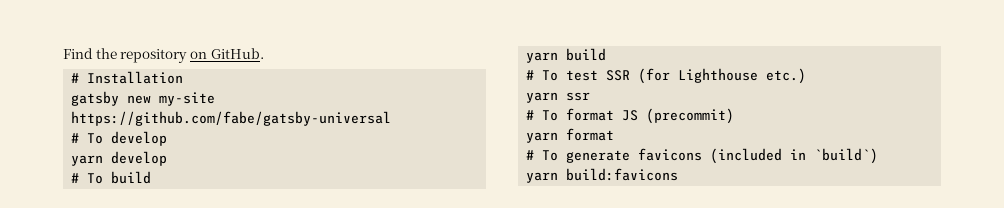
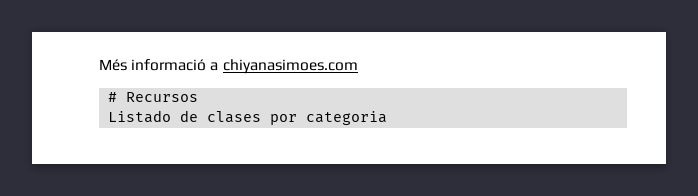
[63,48,264,63] [71,71,184,84] [71,91,216,106] [71,111,392,126] [71,131,168,146] [71,151,168,166] [71,171,152,184] [526,48,607,63] [526,68,807,84] [526,92,591,103] [526,108,735,124] [526,128,615,143] [526,148,879,164] [526,168,679,183] Find the repository on GitHub. // # Installation // gatsby new my-site https://github.com/fabe/gatsby-universal // # To develop // yarn develop // # To build // yarn build // # To test SSR (for Lighthouse etc.) // yarn ssr // # To format JS (precommit) // yarn format // # To generate favicons (included in `build`) // yarn build:favicons -> [99,59,358,74] [108,92,199,102] [108,110,388,125] Més informació a chiyanasimoes.com // # Recursos // Listado de clases por categoria

